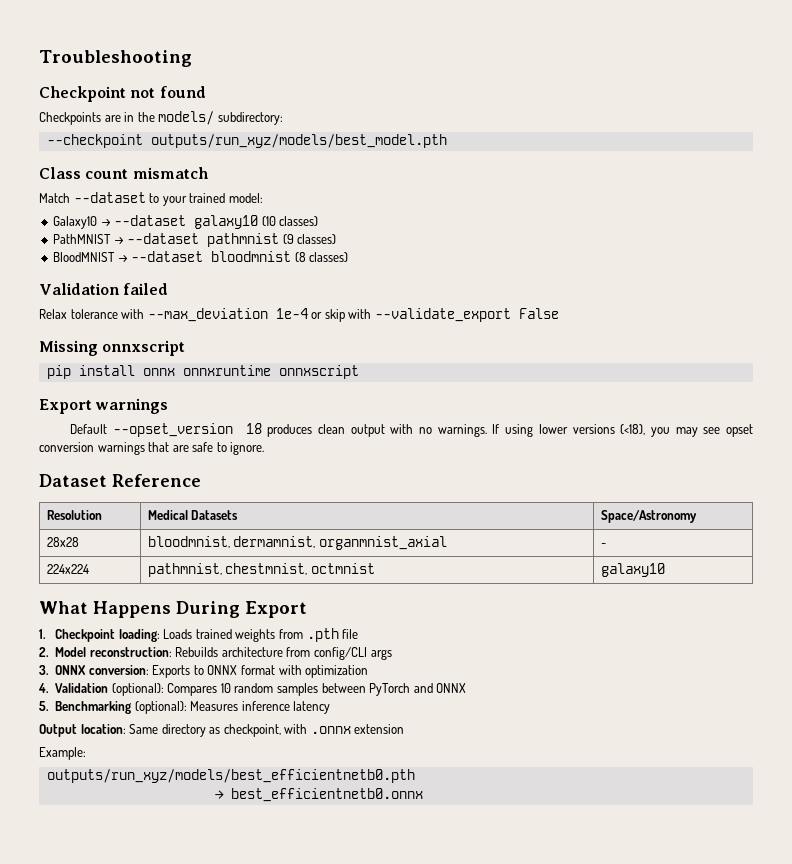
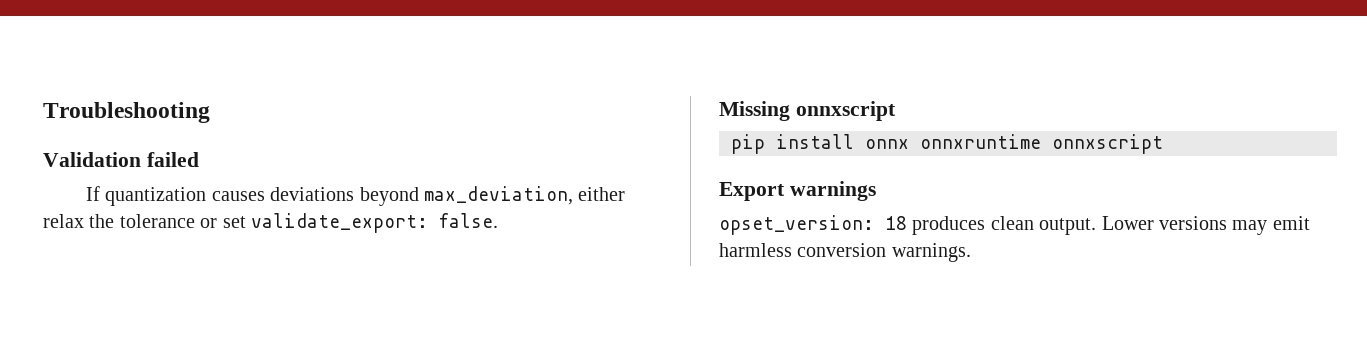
[39,86,206,102] [39,111,283,125] [46,134,447,148] [39,167,208,179] [39,192,263,206] [53,215,319,229] [53,233,337,247] [53,251,349,262] [39,283,169,295] [39,308,559,322] Checkpoint not found // Checkpoints are in the models/ subdirectory: // --checkpoint outputs/run_xyz/models/best_model.pth // Class count mismatch // Match --dataset to your trained model: // Galaxy10 → --dataset galaxy10 (10 classes) // PathMNIST → --dataset pathmnist (9 classes) // BloodMNIST → --dataset bloodmnist (8 classes) // Validation failed // Relax tolerance with --max_deviation 1e-4 or skip with --validate_export False -> [43,152,199,167] [86,186,626,206] [43,213,498,233] Validation failed // If quantization causes deviations beyond max_deviation, either relax the tolerance or set validate_export: false.
[69,423,233,437] Default --opset_version -> [719,215,874,235] opset_version:
[350,424,753,437] [39,442,265,455] [39,474,201,487] [46,510,102,520] [147,510,239,520] [600,510,697,523] [46,537,79,547] [147,536,447,550] [600,543,606,547] [46,564,89,574] [147,563,375,577] [600,563,665,577] [39,601,307,618] [39,628,359,642] [39,647,392,660] [39,665,369,678] [38,683,467,696] [39,701,331,714] [39,724,405,737] [39,747,86,760] [46,769,415,783] [214,788,423,802] output with no warnings. If using lower versions (<18), you may see opset conversion warnings that are safe to ignore. // Dataset Reference // Resolution | Medical Datasets | Space/Astronomy // 28x28 | bloodmnist, dermamnist, organmnist_axial | - // 224x224 | pathmnist, chestmnist, octmnist | galaxy10 // What Happens During Export // 1. Checkpoint loading: Loads trained weights from .pth file // 2. Model reconstruction: Rebuilds architecture from config/CLI args // 3. ONNX conversion: Exports to ONNX format with optimization // 4. Validation (optional): Compares 10 random samples between PyTorch and ONNX // 5. Benchmarking (optional): Measures inference latency // Output location: Same directory as checkpoint, with .onnx extension // Example: // outputs/run_xyz/models/best_efficientnetb0.pth // → best_efficientnetb0.onnx -> [1039,216,1310,235] [719,243,971,262] output. Lower versions may emit harmless conversion warnings.

